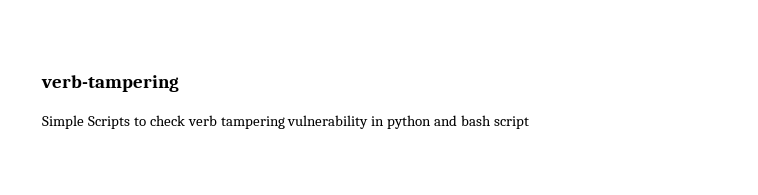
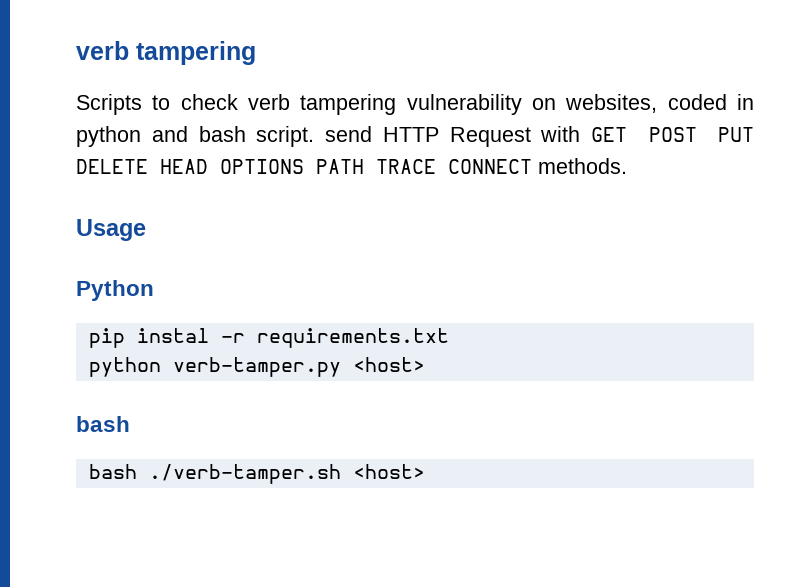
[41,75,179,92] [42,115,84,129] verb-tampering // Simple -> [76,41,256,65] verb tampering //
(369, 122) none -> [532,94,727,113] on websites, coded
[494,116,530,129] script -> [256,126,754,147] [76,158,627,174] [76,219,146,241] [76,280,154,301] [88,328,449,348] [88,357,425,377] [76,416,130,432] [88,464,425,484] script. send HTTP Request with GET POST PUT DELETE HEAD OPTIONS PATH TRACE CONNECT methods. // Usage // Python // pip instal -r requirements.txt // python verb-tamper.py <host> // bash // bash ./verb-tamper.sh <host>

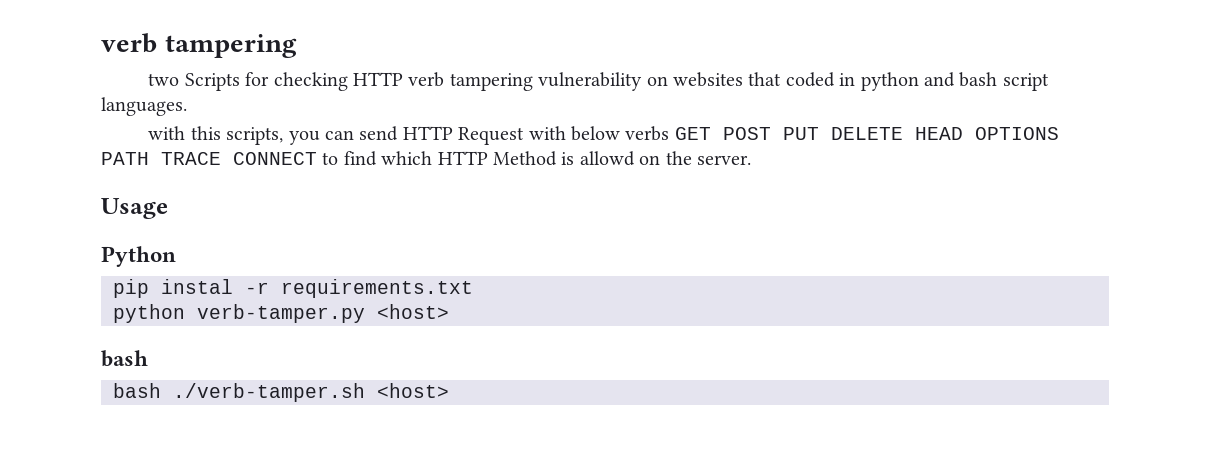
[76,94,238,115] Scripts to check -> [148,72,403,91] two Scripts for checking HTTP
[565,94,658,113] websites, -> [672,72,782,87] websites that
[256,126,315,147] script. -> [1002,73,1049,91] [101,97,187,116] [148,126,354,145] script languages. // with this scripts, you can
(581, 134) none -> [570,126,670,141] below verbs
[538,158,627,174] methods. -> [322,151,751,166] to find which HTTP Method is allowd on the server.

